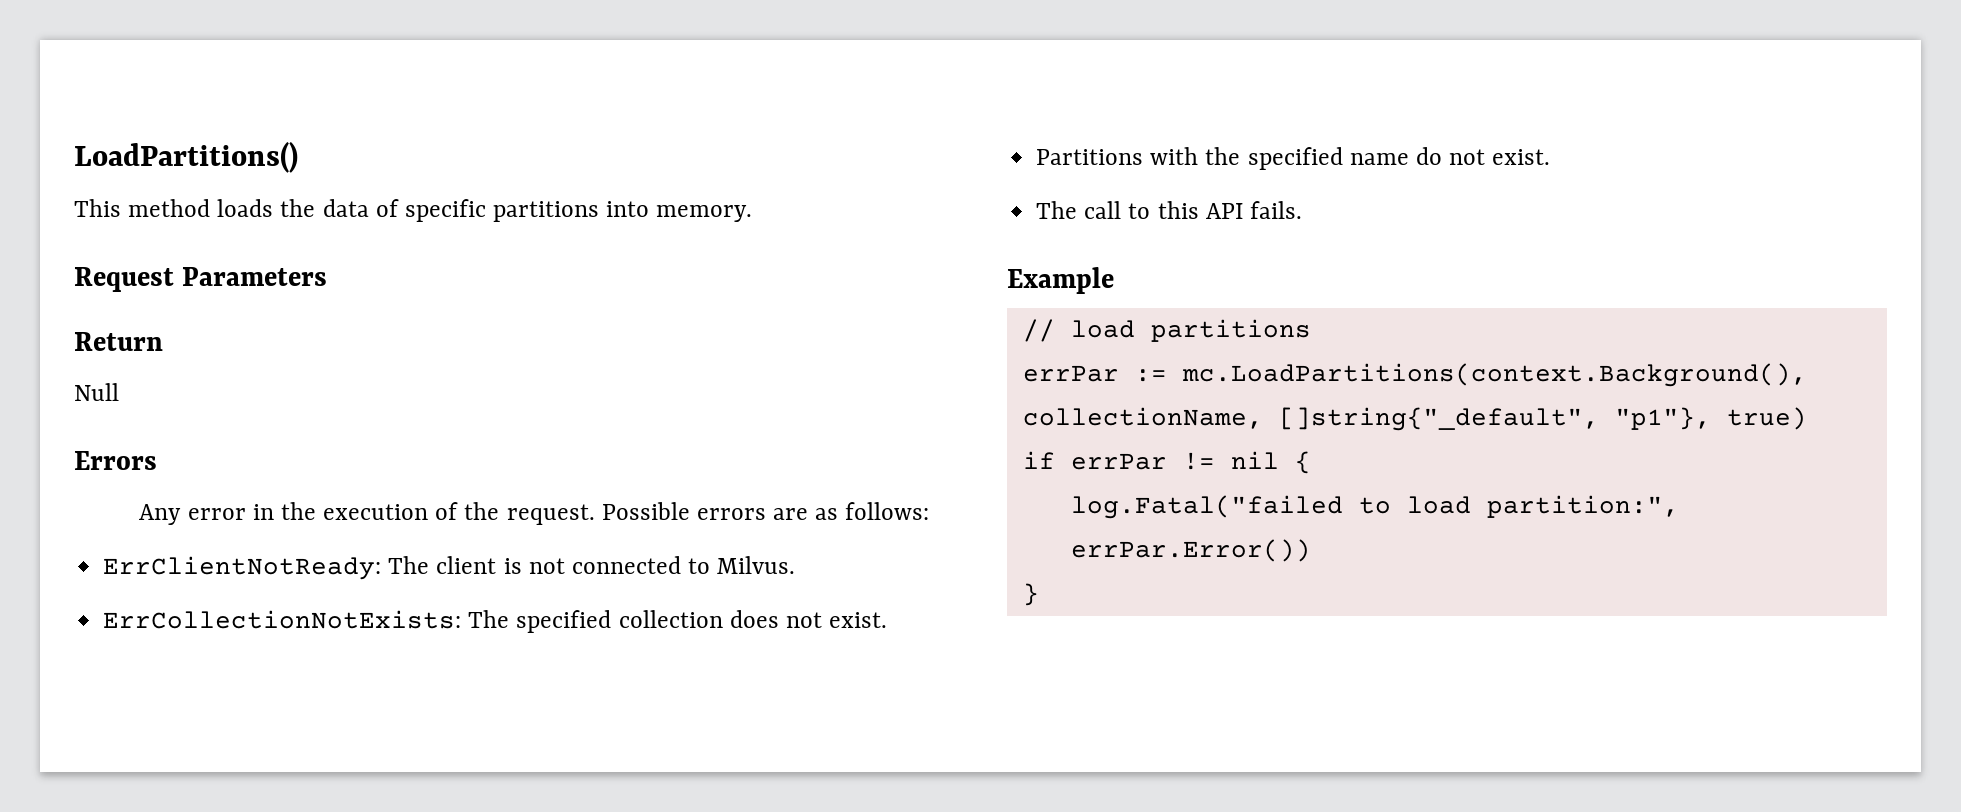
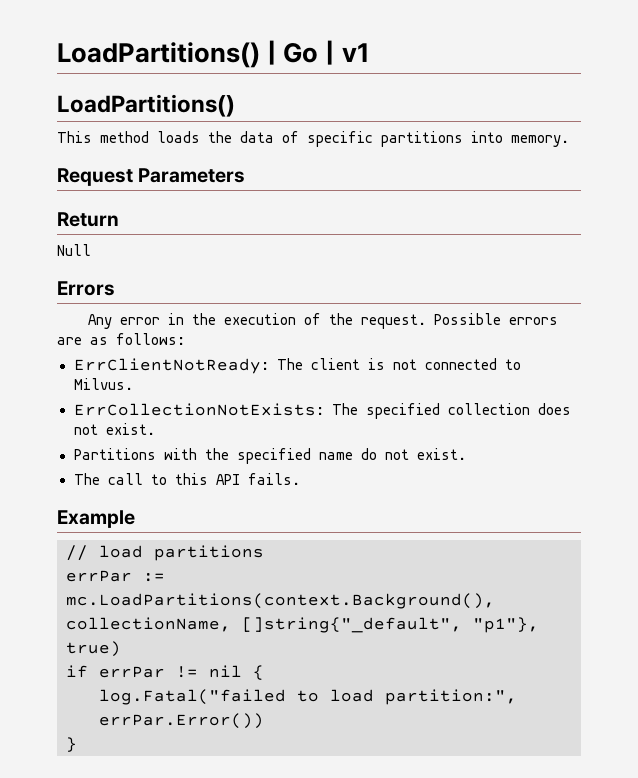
[74,141,298,173] LoadPartitions() -> [57,40,369,68] [57,94,235,117] LoadPartitions() | Go | v1 // LoadPartitions()

